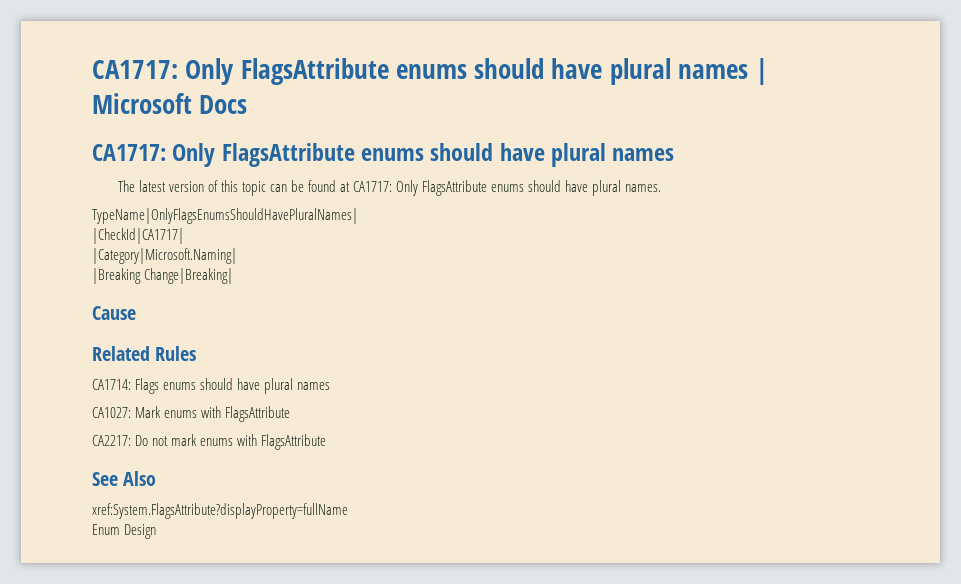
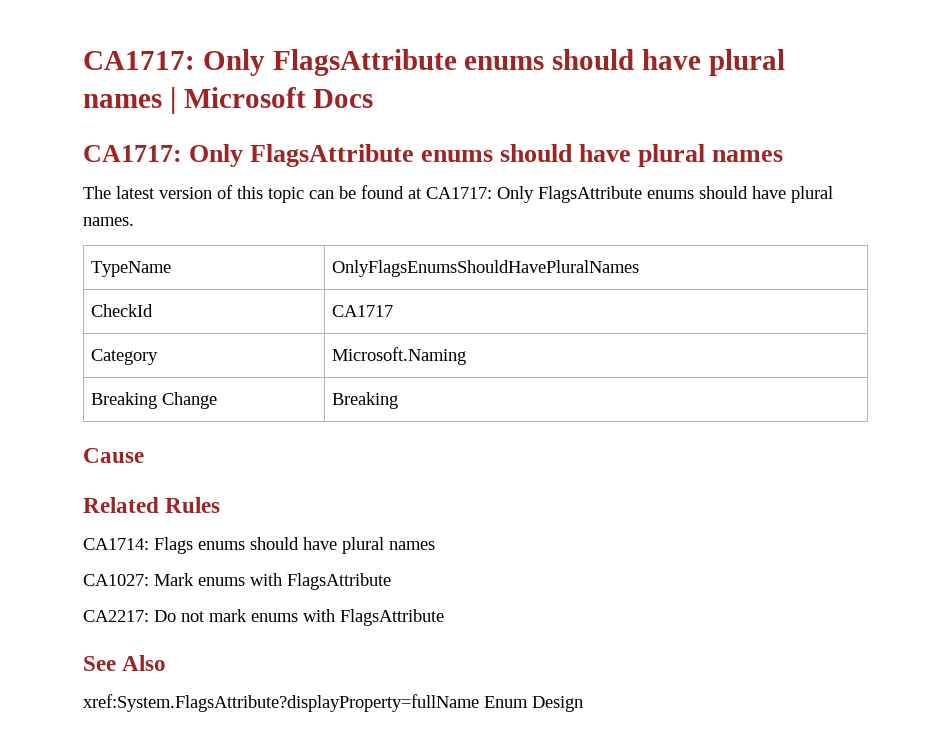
[92,208,358,224] [92,228,184,244] [92,248,237,264] [92,268,234,284] // TypeName|OnlyFlagsEnumsShouldHavePluralNames| // |CheckId|CA1717| // |Category|Microsoft.Naming| // |Breaking Change|Breaking| -> [91,261,172,277] [332,260,640,277] [91,304,154,317] [332,305,394,317] [91,349,159,365] [332,347,467,365] [91,392,218,409] [332,392,399,409] // TypeName | OnlyFlagsEnumsShouldHavePluralNames // CheckId | CA1717 // Category | Microsoft.Naming // Breaking Change | Breaking
(348, 511) // -> (479, 703) none

